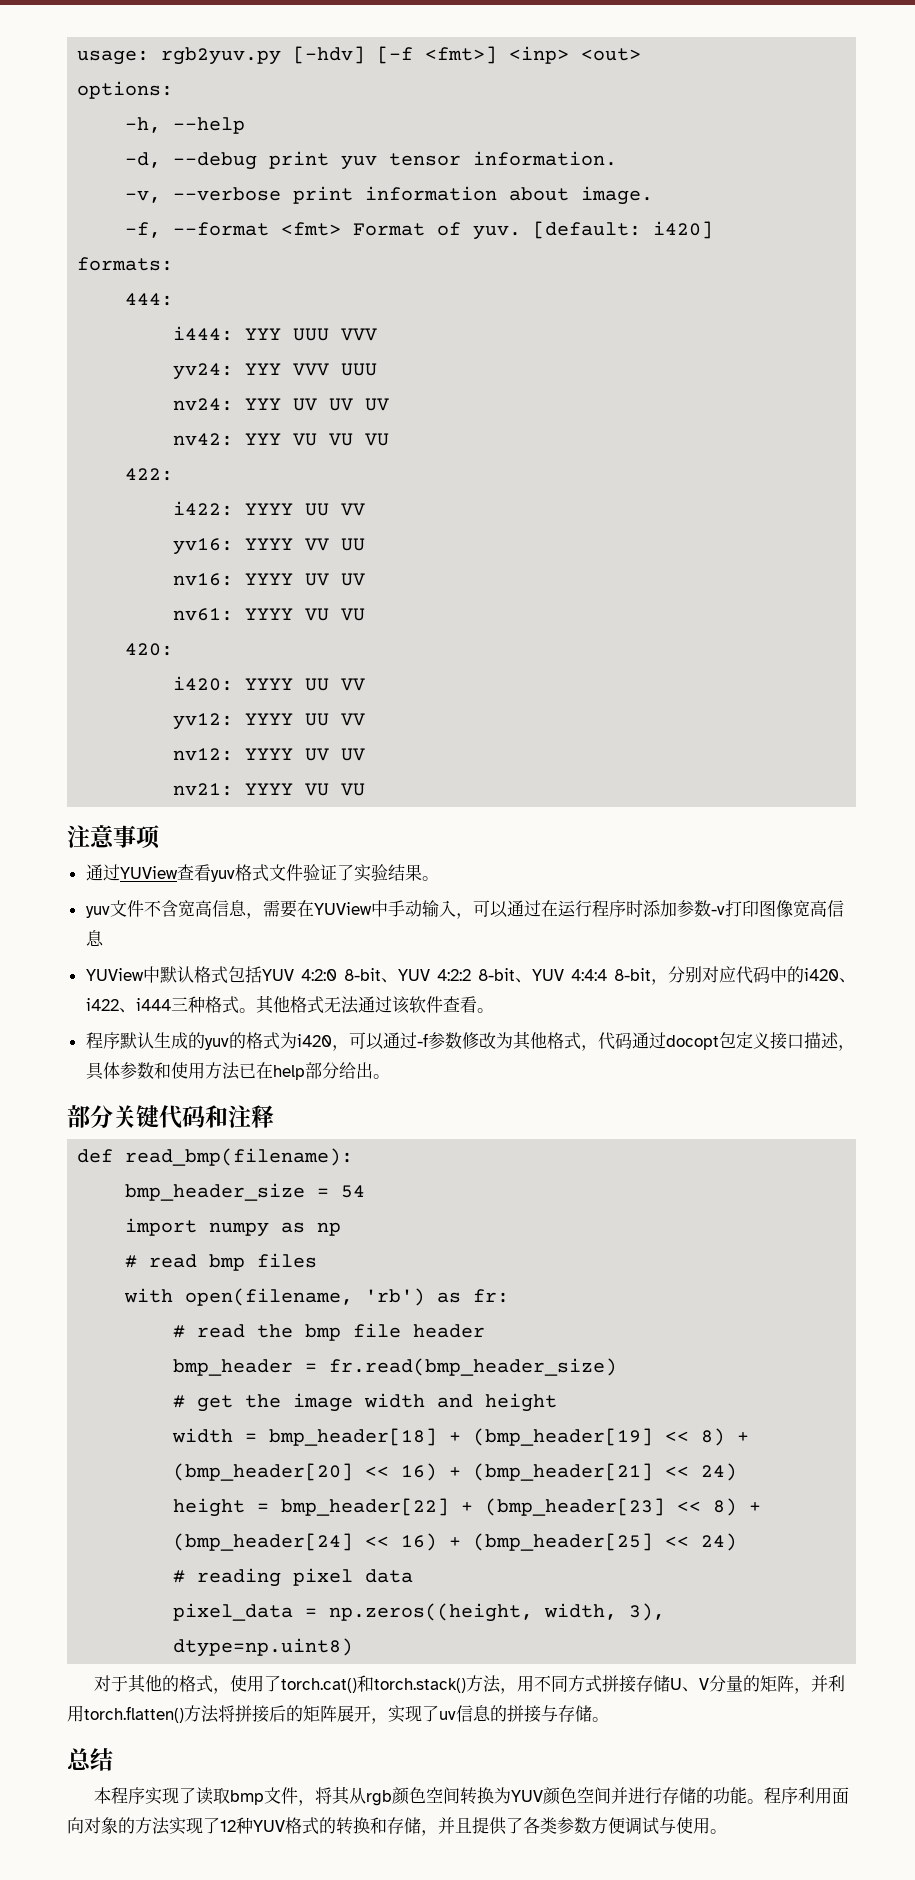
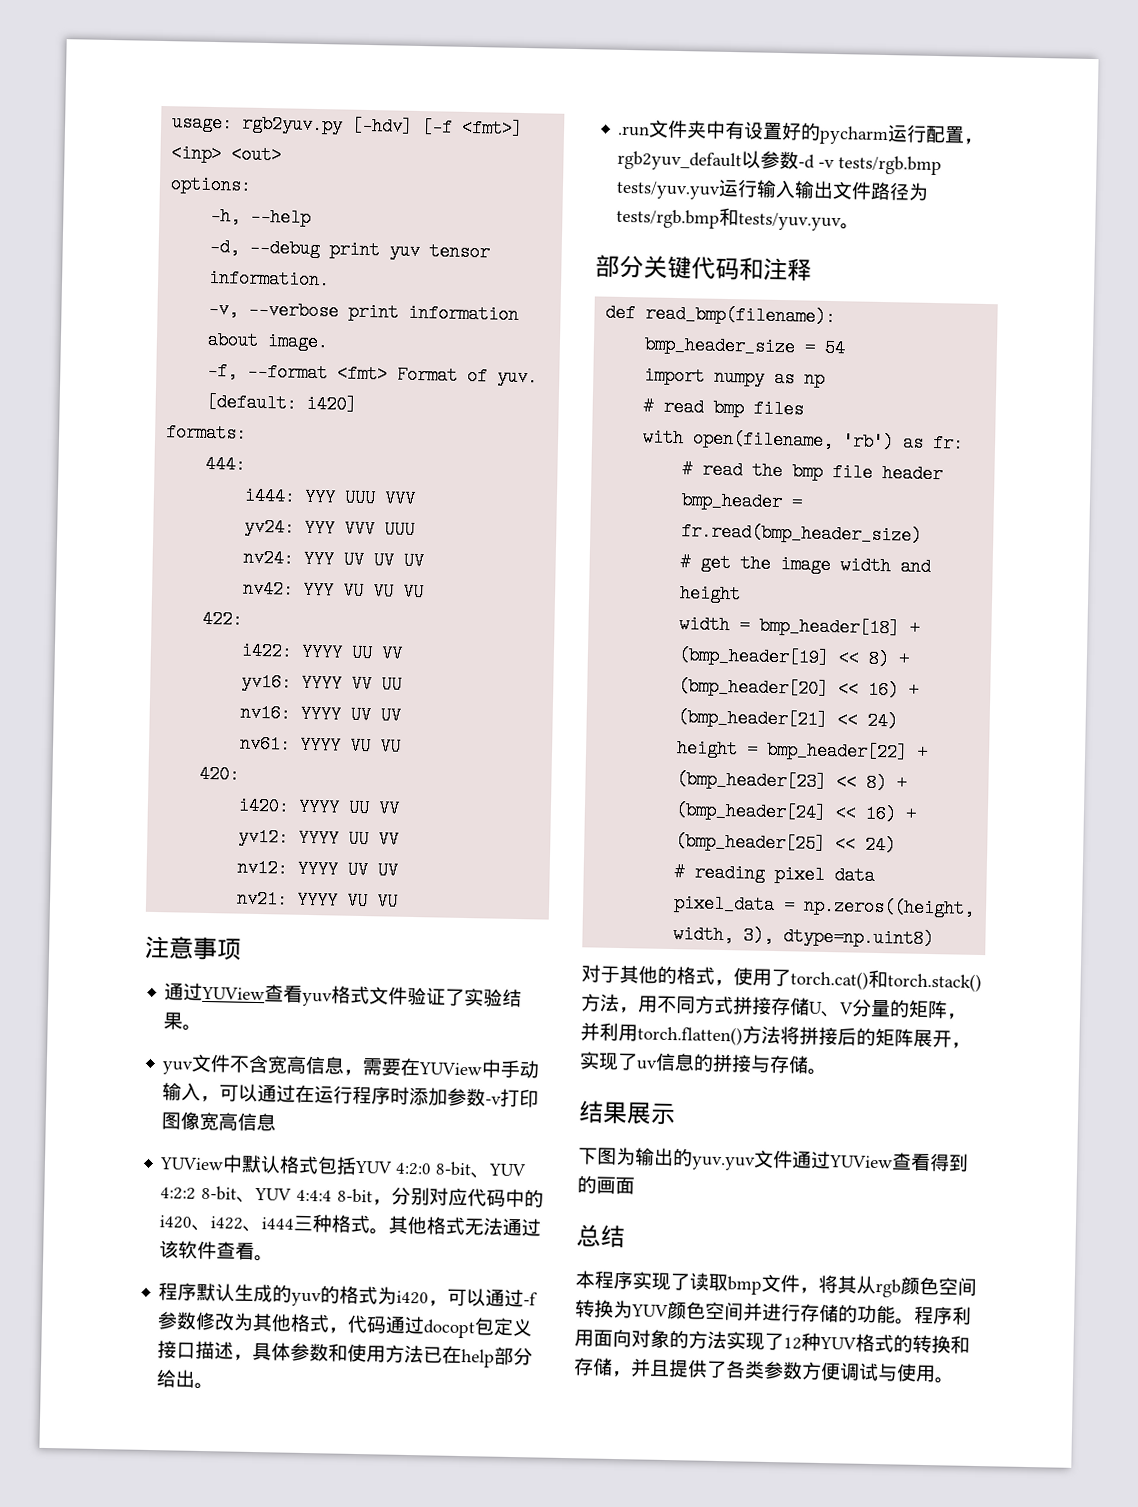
(390, 1076) none -> [617,119,984,146] [617,150,943,176] [616,179,930,201] [616,207,861,232] // .run文件夹中有设置好的pycharm运行配置，rgb2yuv_default以参数-d -v tests/rgb.bmp tests/yuv.yuv运行输入输出文件路径为tests/rgb.bmp和tests/yuv.yuv。
(609, 1719) none -> [578,1100,676,1126] [578,1146,969,1172] [577,1175,635,1195] // 结果展示 // 下图为输出的yuv.yuv文件通过YUView查看得到的画面

